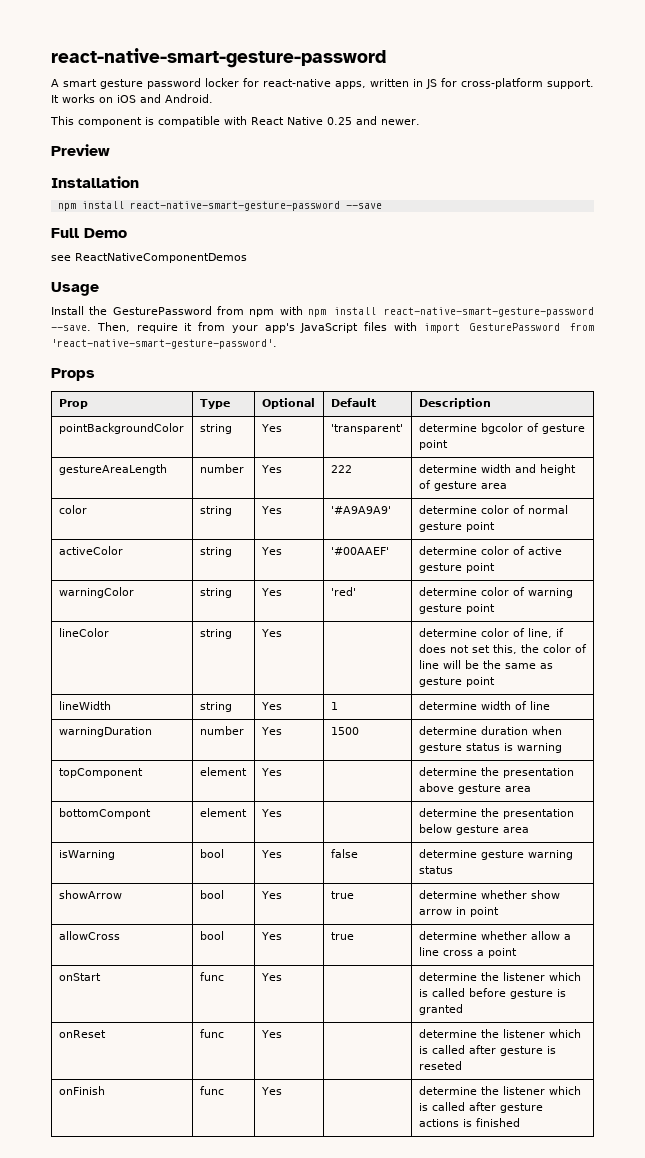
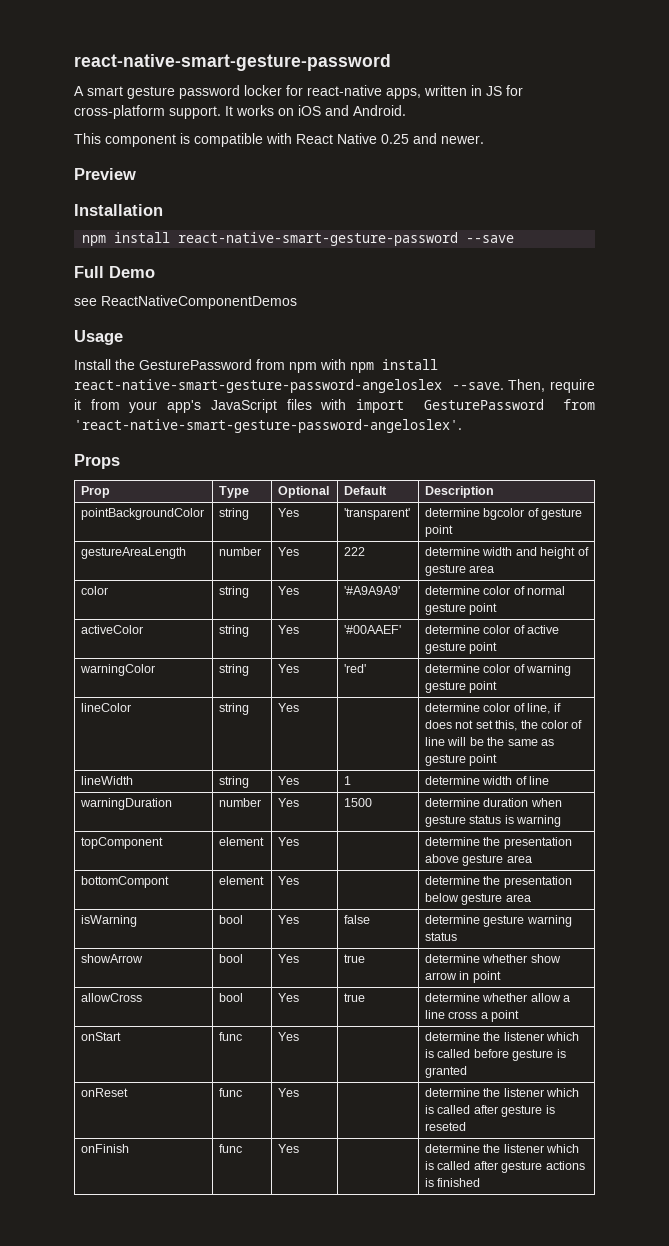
[384,307,594,317] react-native-smart-gesture-password -> [74,379,442,393] react-native-smart-gesture-password-angeloslex
[51,339,277,349] 'react-native-smart-gesture-password'. -> [74,419,462,433] 'react-native-smart-gesture-password-angeloslex'.

